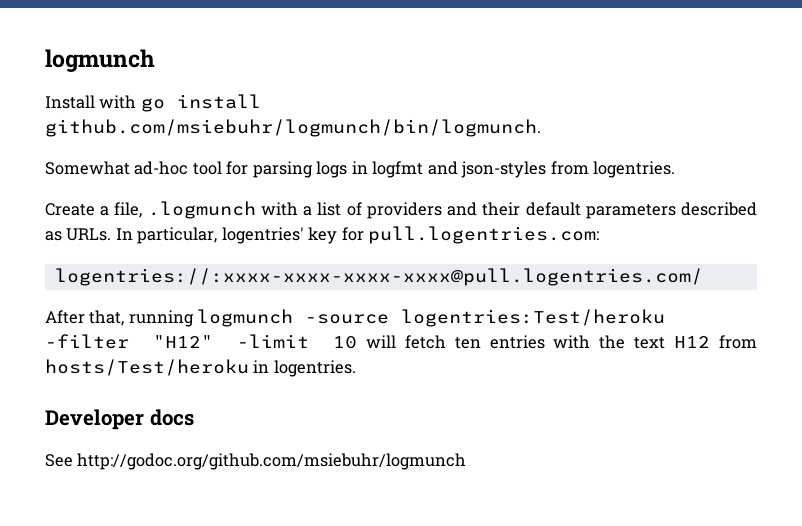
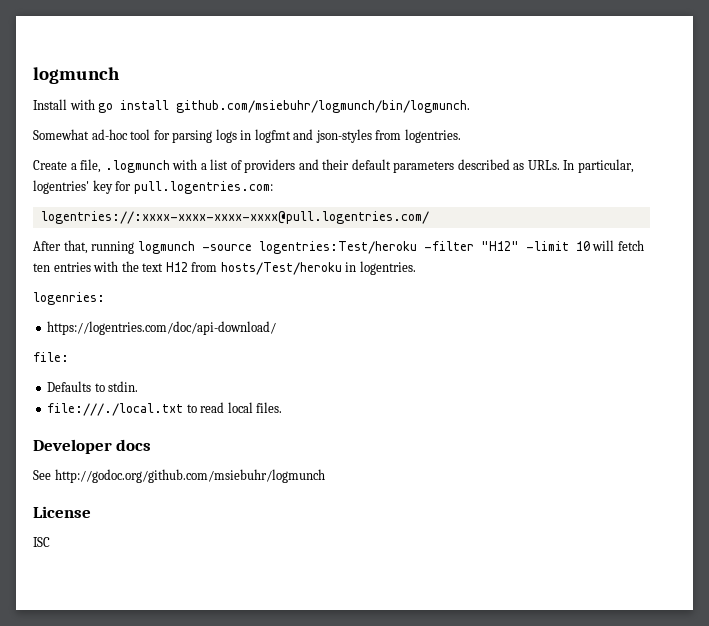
(356, 368) none -> [33,292,105,305] [47,321,277,335] [33,352,69,362] [47,381,139,392] [47,402,283,416] // logenries: // https://logentries.com/doc/api-download/ // file: // Defaults to stdin. // file:///./local.txt to read local files.
(467, 461) none -> [33,506,91,518] [33,537,50,547] // License // ISC

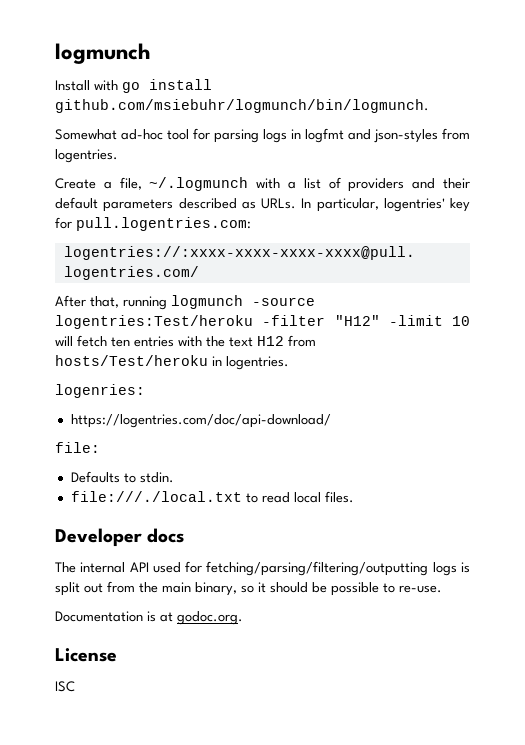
[104,160,170,173] .logmunch -> [149,177,249,191] ~/.logmunch
[33,469,325,483] See http://godoc.org/github.com/msiebuhr/logmunch -> [55,561,470,576] [55,581,442,596] [55,611,243,625] The internal API used for fetching/parsing/filtering/outputting logs is split out from the main binary, so it should be possible to re-use. // Documentation is at godoc.org.

